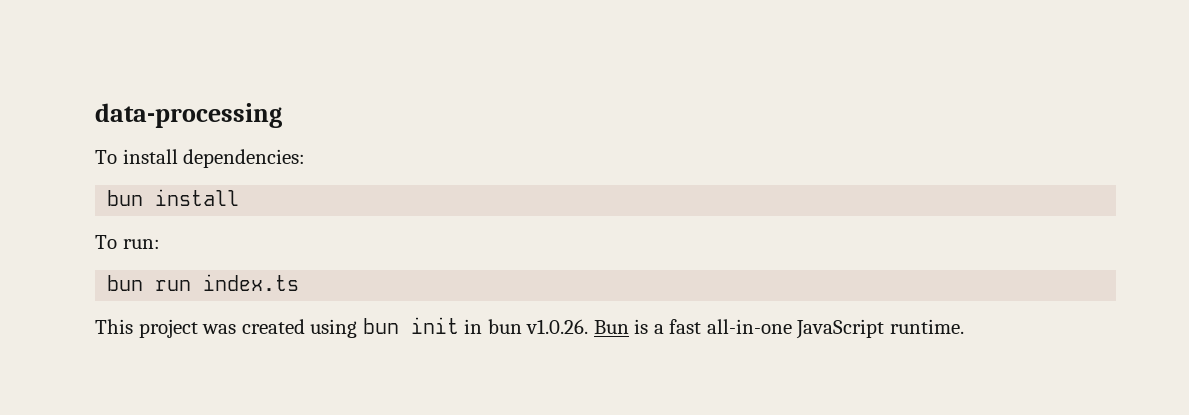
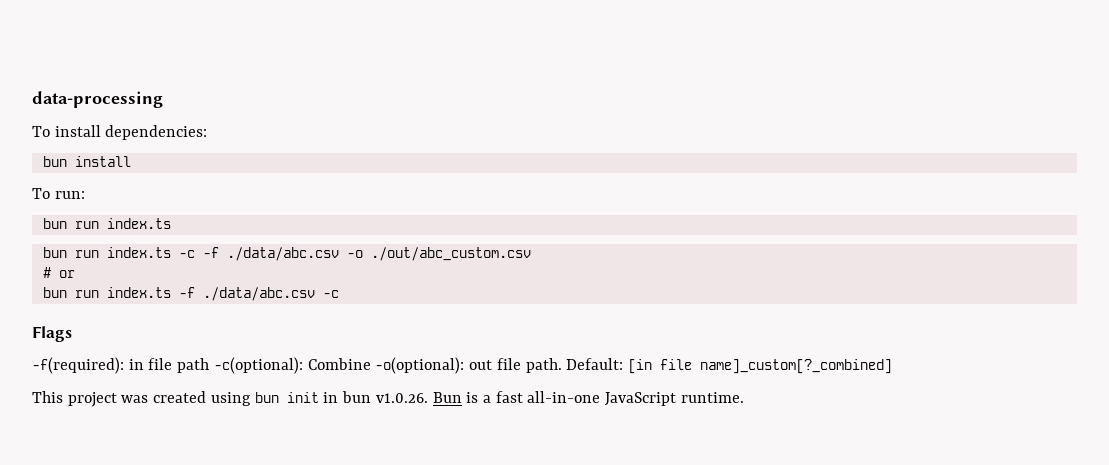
(300, 282) none -> [42,247,531,261] [42,267,75,278] [42,287,339,301] [32,326,72,342] [32,357,892,374] // bun run index.ts -c -f ./data/abc.csv -o ./out/abc_custom.csv // # or // bun run index.ts -f ./data/abc.csv -c // Flags // -f(required): in file path -c(optional): Combine -o(optional): out file path. Default: [in file name]_custom[?_combined]

